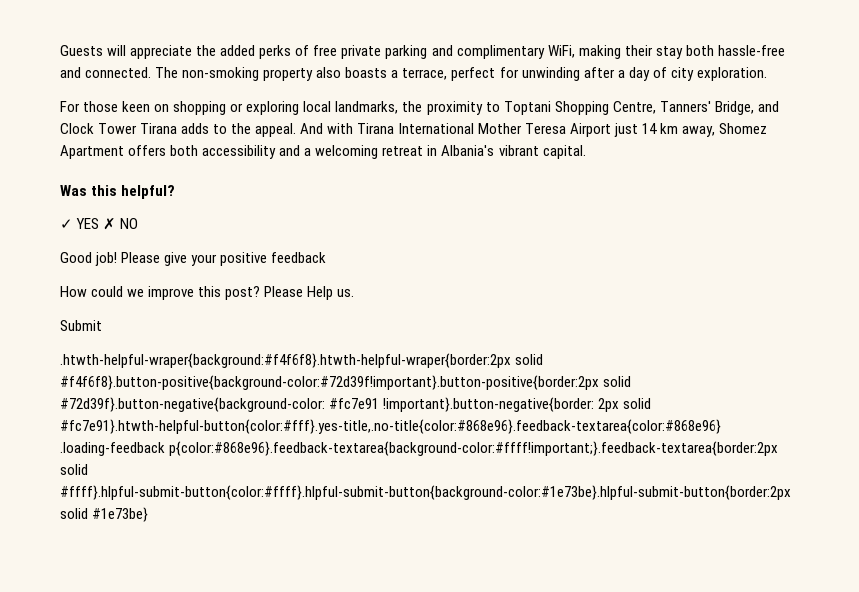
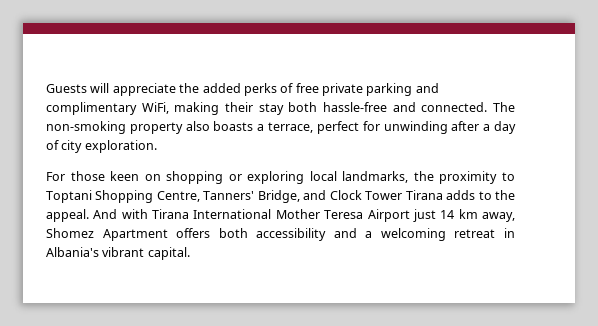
[60,185,176,199] [60,218,139,230] [60,252,327,266] [60,286,355,300] [60,320,102,331] [60,353,544,368] [60,375,632,390] [60,397,652,412] [60,419,721,434] [60,441,779,456] [60,464,88,475] [60,485,791,500] [60,507,149,522] // Was this helpful? // ✓ YES ✗ NO // Good job! Please give your positive feedback // How could we improve this post? Please Help us. // Submit // .htwth-helpful-wraper{background:#f4f6f8}.htwth-helpful-wraper{border:2px solid #f4f6f8}.button-positive{background-color:#72d39f!important}.button-positive{border:2px solid #72d39f}.button-negative{background-color: #fc7e91 !important}.button-negative{border: 2px solid #fc7e91}.htwth-helpful-button{color:#fff}.yes-title,.no-title{color:#868e96}.feedback-textarea{color:#868e96} .loading-feedback p{color:#868e96}.feedback-textarea{background-color:#ffff!important;}.feedback-textarea{border:2px solid #ffff}.hlpful-submit-button{color:#ffff}.hlpful-submit-button{background-color:#1e73be}.hlpful-submit-button{border:2px solid #1e73be} -> (190, 253) none

